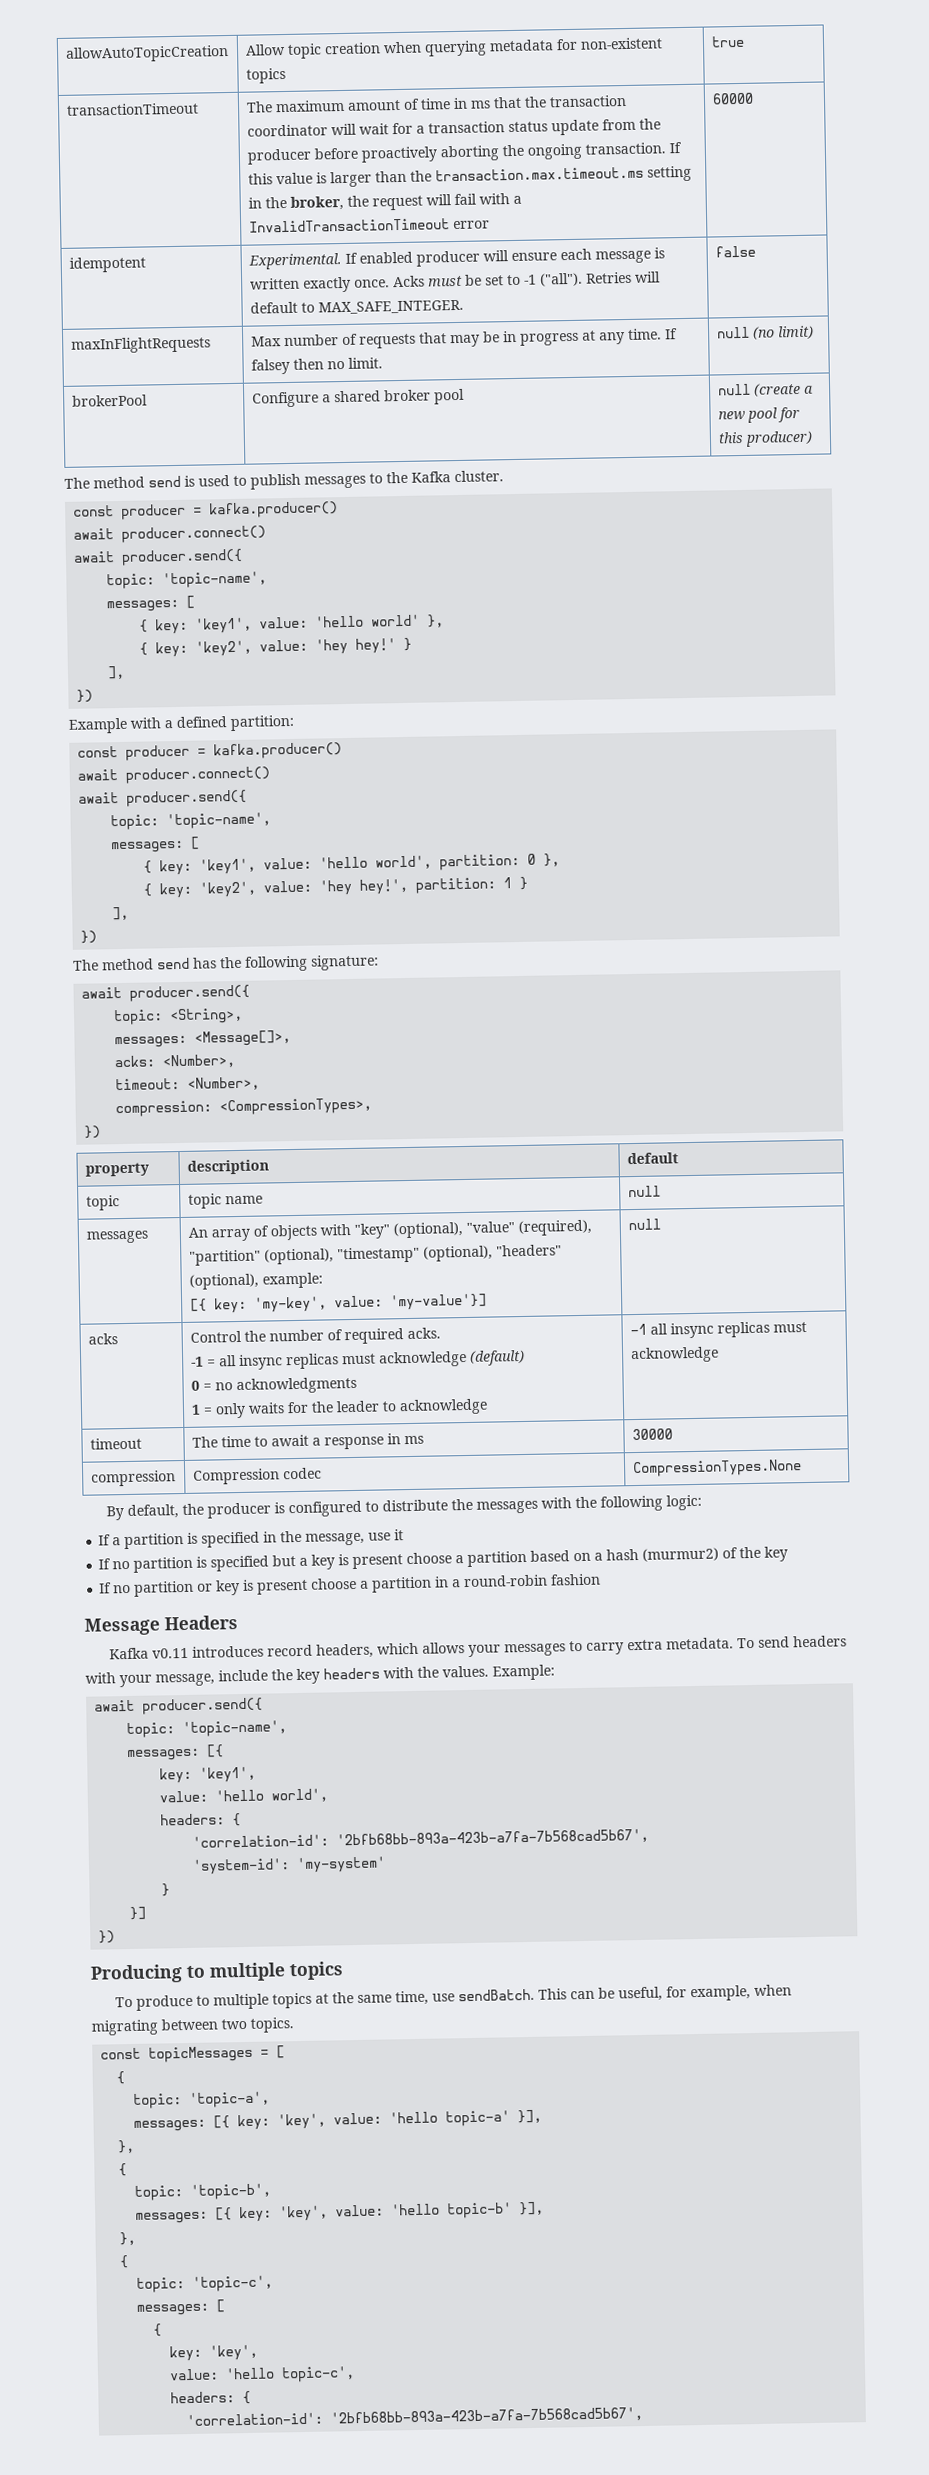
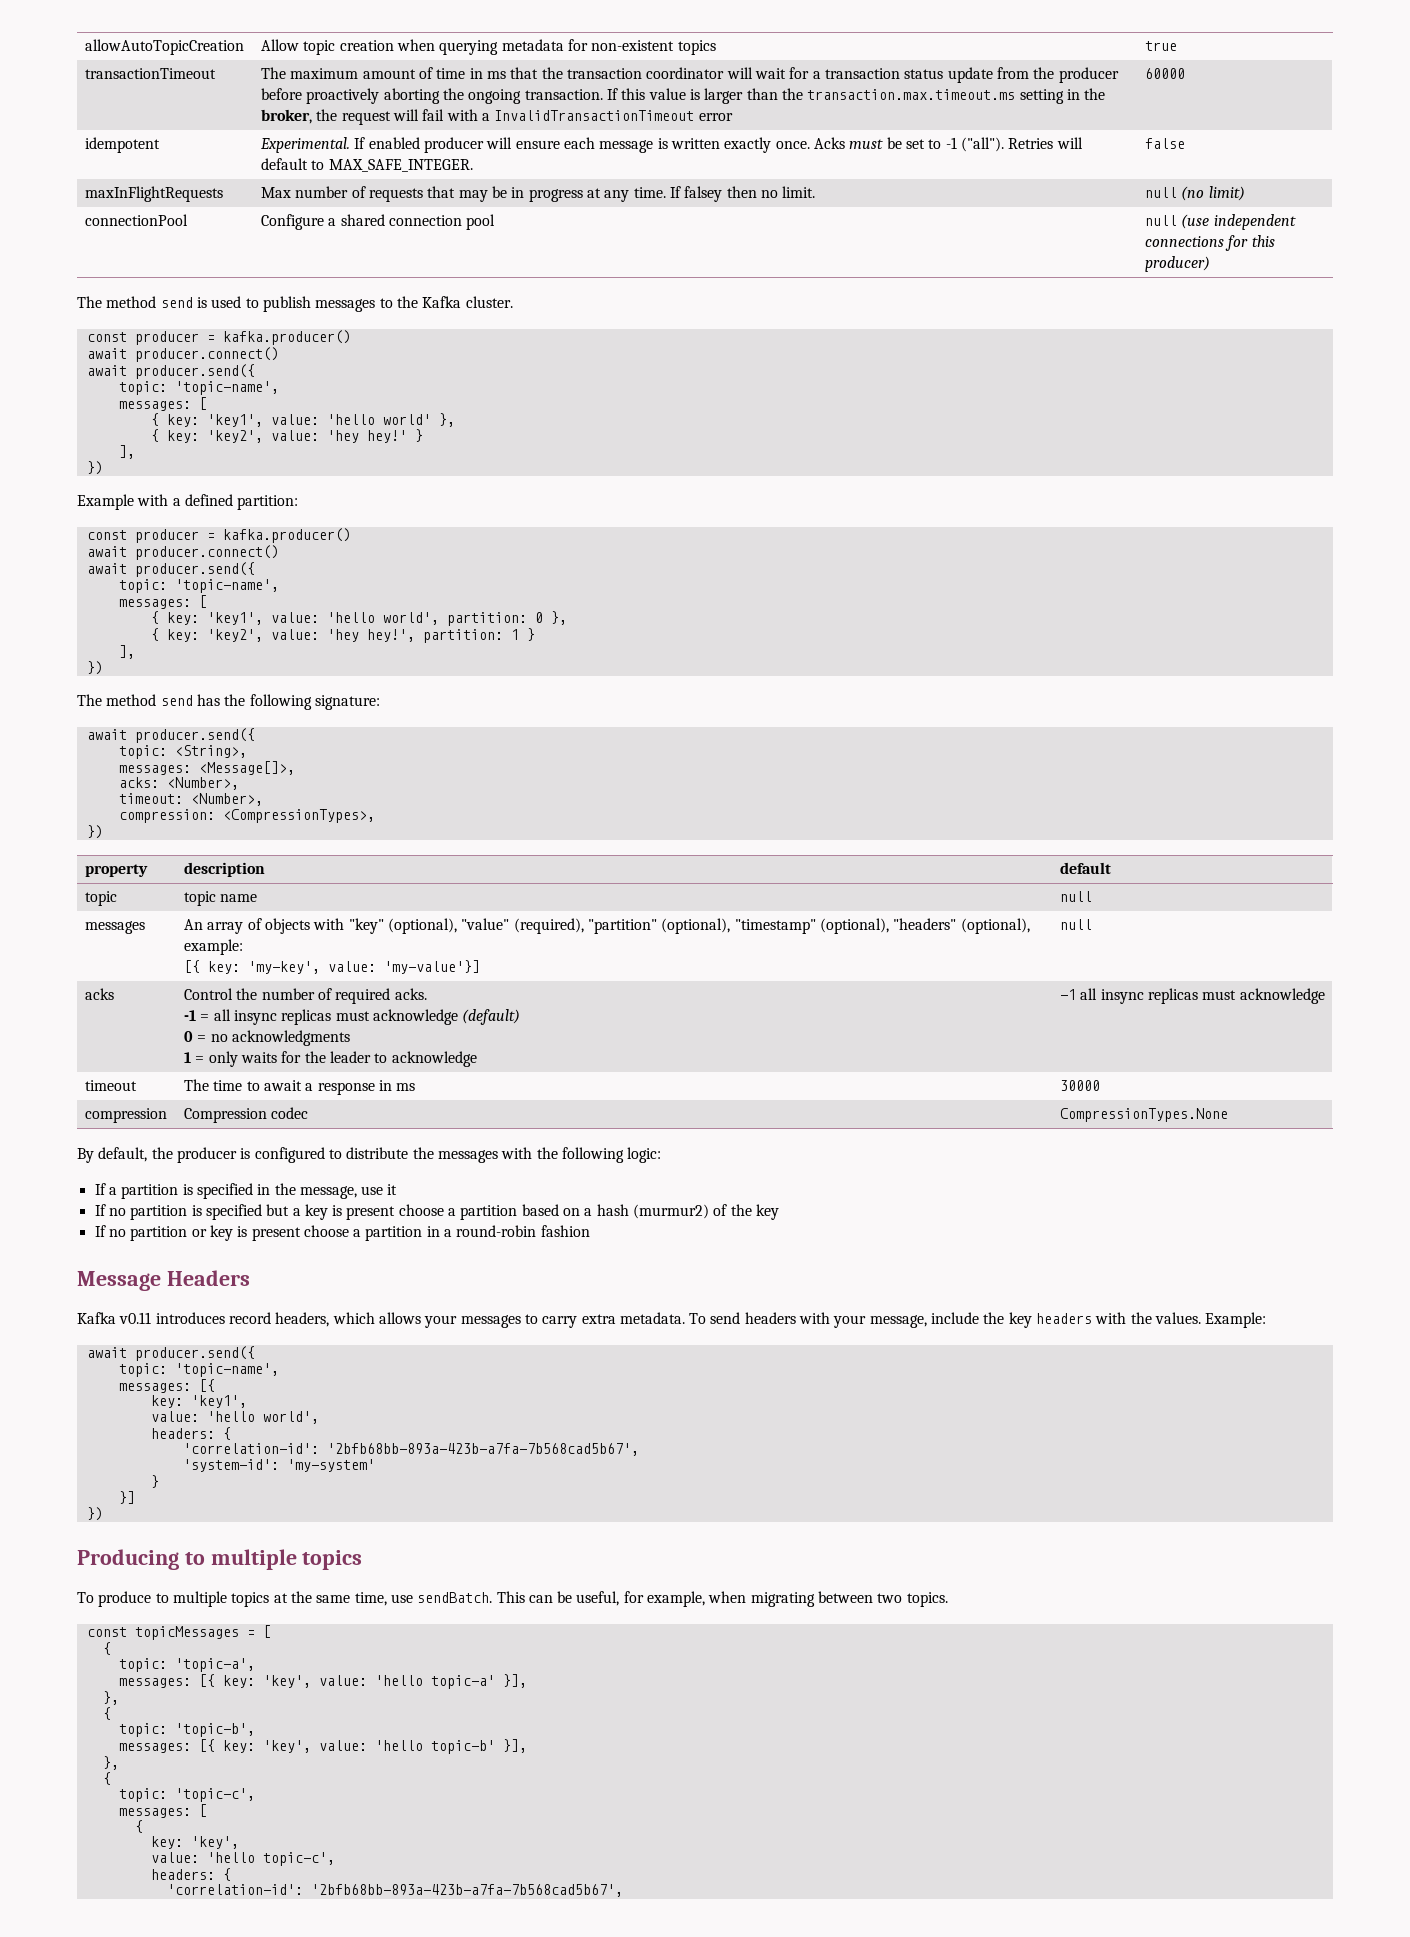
[71,394,148,407] brokerPool -> [85,214,189,226] connectionPool
[383,389,431,402] broker -> [389,215,463,226] connection
[752,382,814,397] [717,407,778,423] (create a new pool -> [1181,214,1296,230] [1145,236,1225,247] (use independent connections

